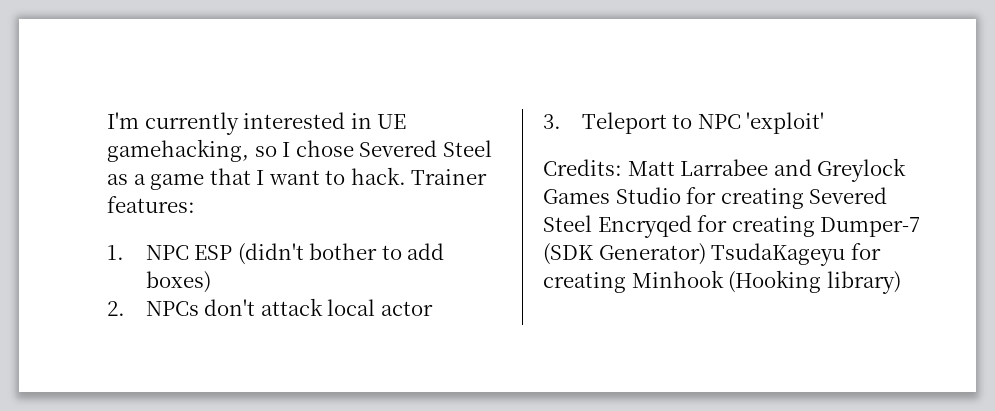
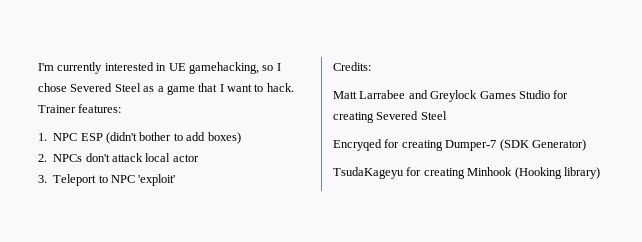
(622, 167) none -> (371, 66) //
(592, 223) none -> (447, 115) //
(706, 254) none -> (586, 145) //

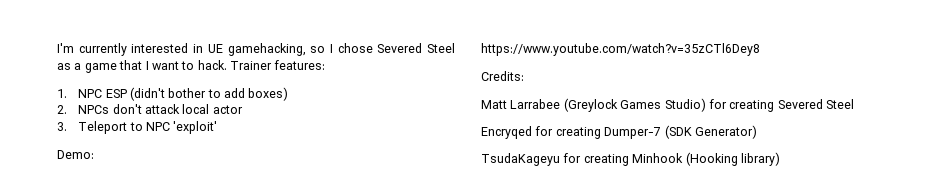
(176, 180) none -> [57,150,94,159] [481,43,760,56] // Demo: // https://www.youtube.com/watch?v=35zCTl6Dey8
[408,90,550,102] and Greylock Games Studio -> [563,98,706,112] (Greylock Games Studio)

